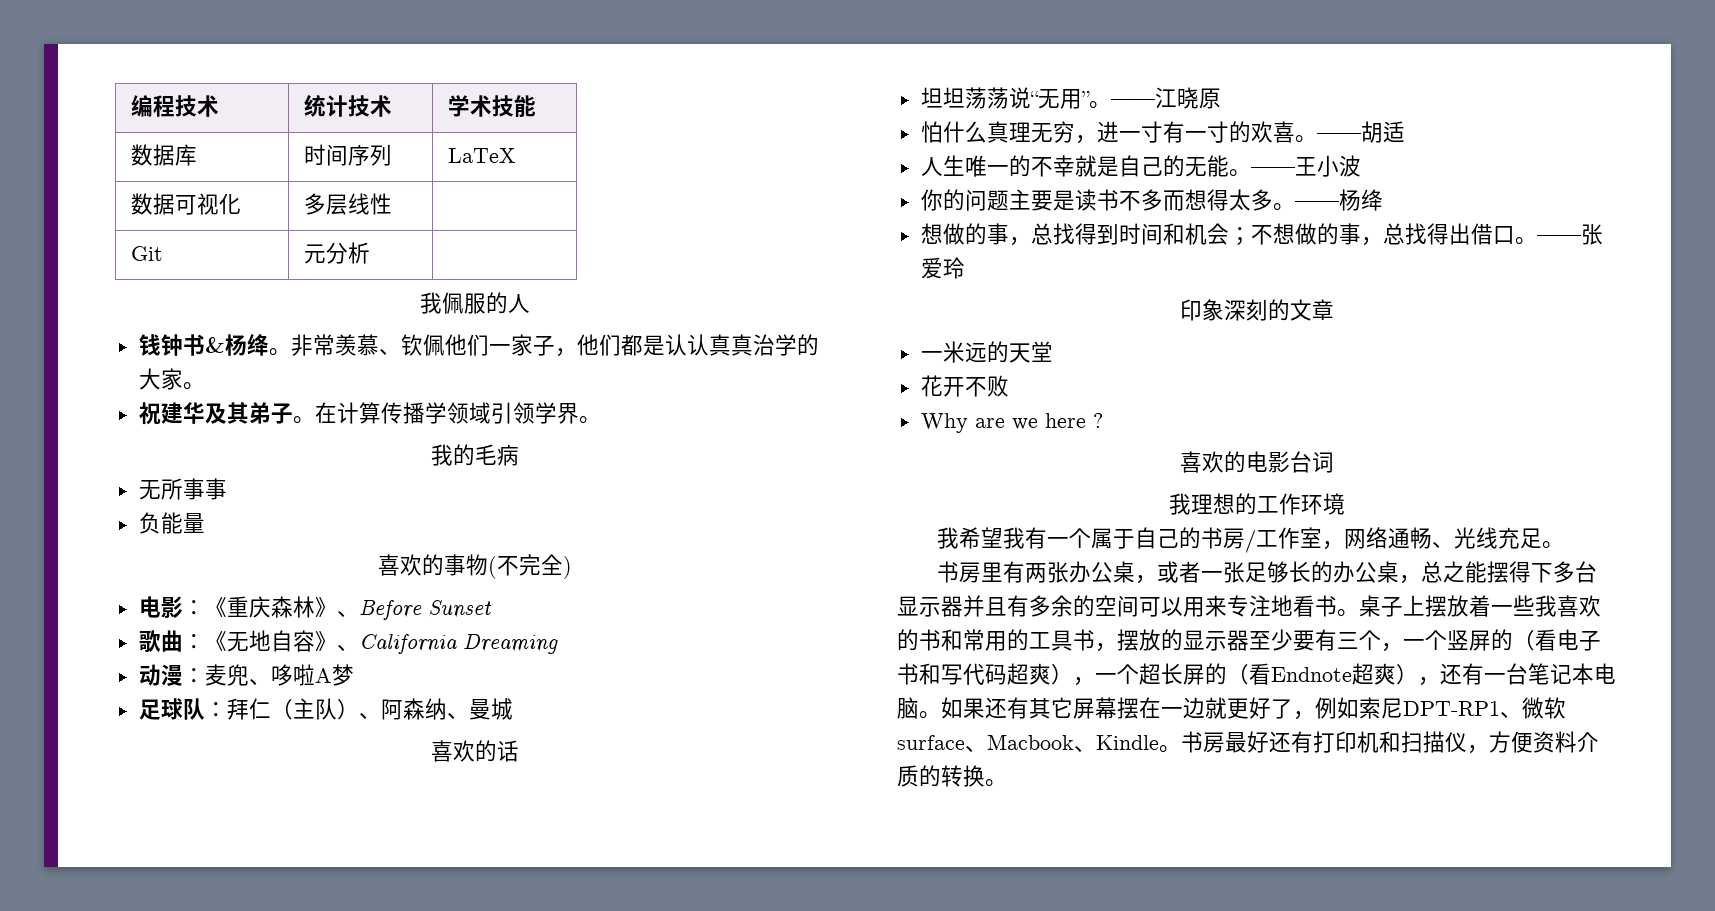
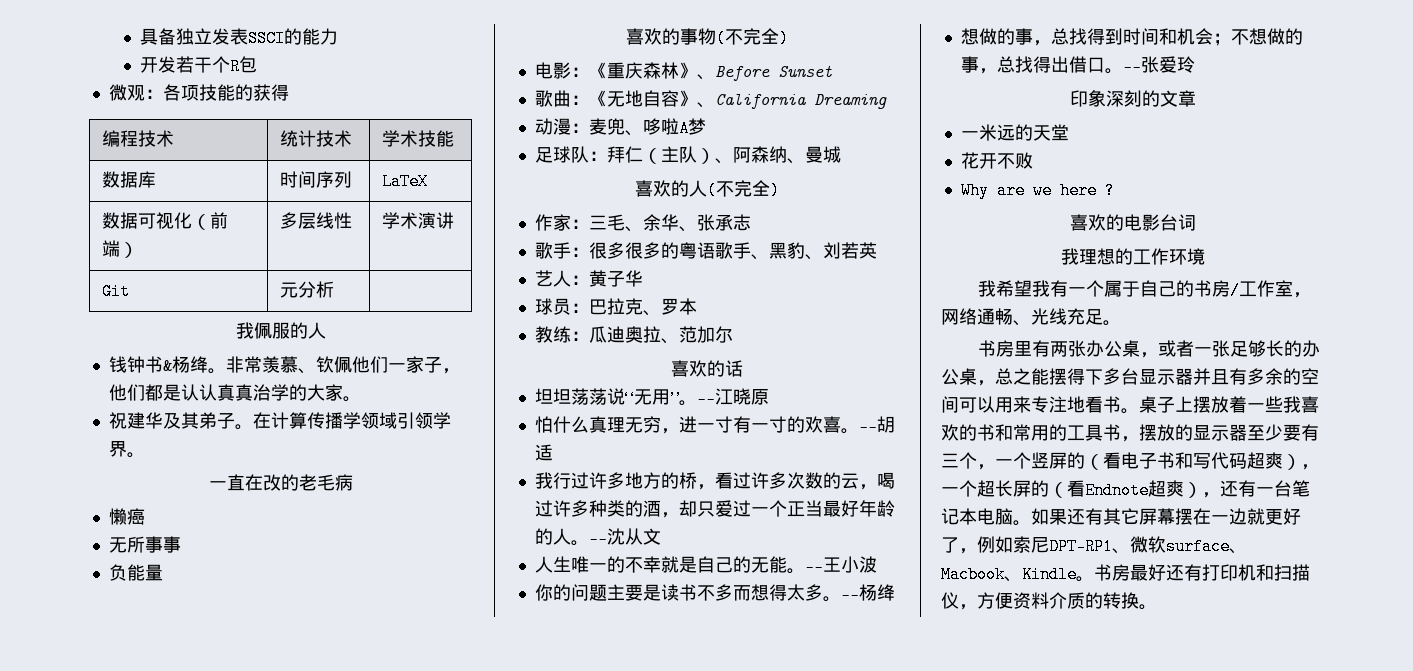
(131, 106) none -> [140,28,339,47] [140,56,258,75] [108,84,289,101] 具备独立发表SSCI的能力 // 开发若干个R包 // 微观：各项技能的获得 //
(242, 204) none -> [191,212,228,230] [101,240,138,258] （前端）
(393, 204) none -> [381,212,454,229] 学术演讲
[430,444,475,466] 我的 -> [208,474,317,491] 一直在改的老
(519, 455) none -> [108,508,145,525] // 懒癌
(513, 709) none -> [634,180,780,199] [534,214,751,232] [534,242,877,260] [534,270,643,287] [534,298,697,316] [534,326,733,344] // 喜欢的人(不完全) // 作家：三毛、余华、张承志 // 歌手：很多很多的粤语歌手、黑豹、刘若英 // 艺人：黄子华 // 球员：巴拉克、罗本 // 教练：瓜迪奥拉、范加尔
(1405, 132) none -> [534,472,895,490] [534,500,895,518] [534,528,661,546] // 我行过许多地方的桥，看过许多次数的云，喝过许多种类的酒，却只爱过一个正当最好年龄的人。——沈从文

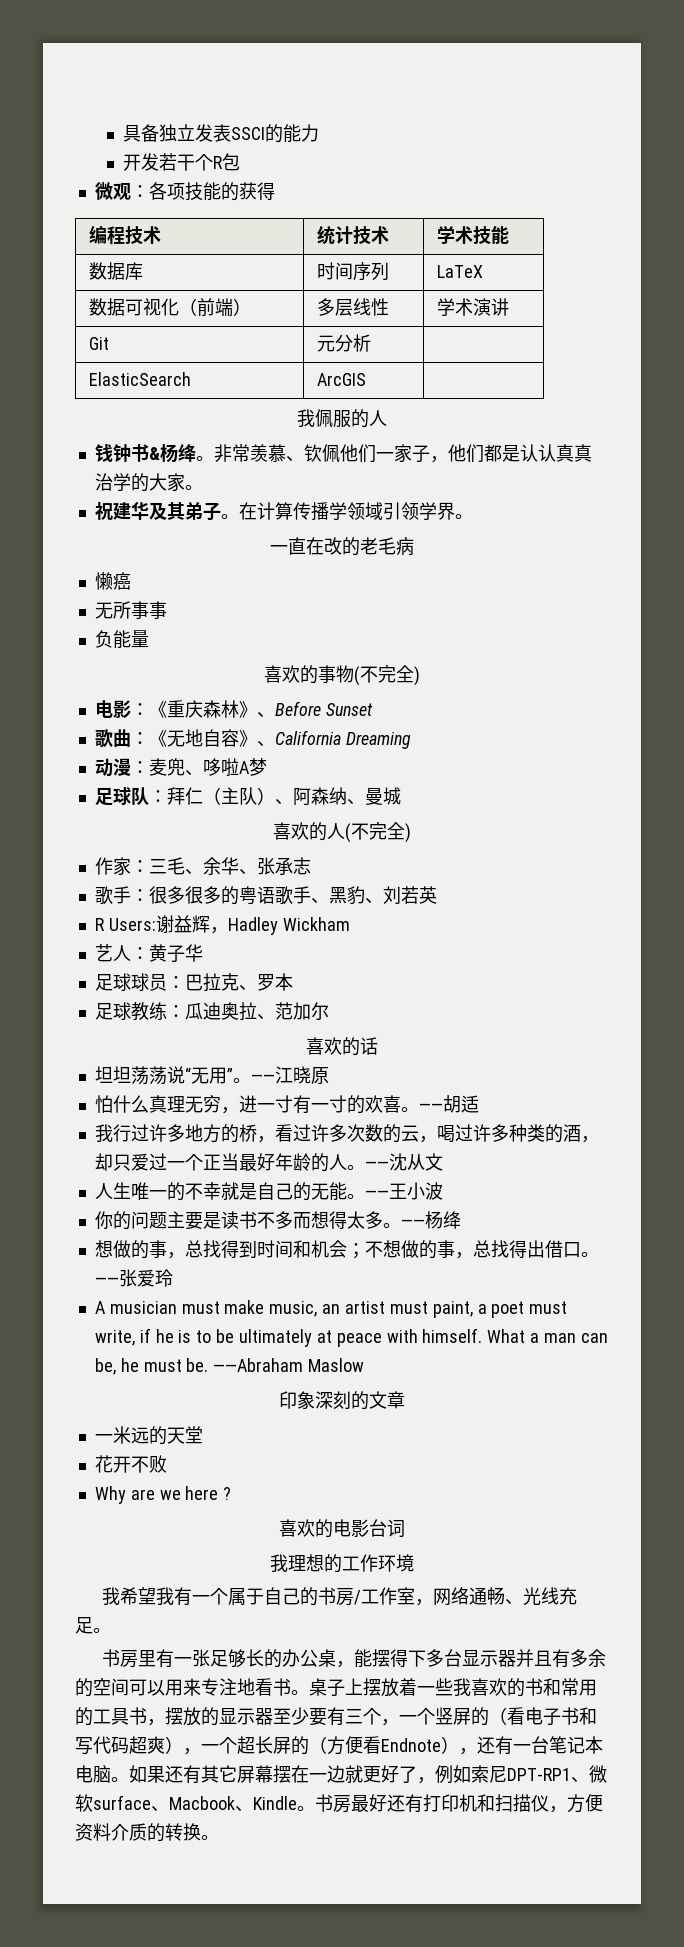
(334, 289) none -> [88,372,191,386] [316,373,366,386] // ElasticSearch | ArcGIS |
(877, 250) none -> [94,915,350,935] // R Users:谢益辉，Hadley Wickham
(643, 278) none -> [94,973,131,991] 足球
(697, 306) none -> [94,1002,131,1020] 足球
(1195, 64) none -> [94,1300,568,1318] [94,1328,608,1347] [94,1358,365,1375] // A musician must make music, an artist must paint, a poet must write, if he is to be ultimately at peace with himself. What a man can be, he must be. ——Abraham Maslow
[1050,340,1195,358] 两张办公桌，或者 -> (175, 1658) none
[995,368,1031,385] 总之 -> (355, 1664) none
[1067,480,1184,499] 看Endnote超爽 -> [327,1736,441,1755] 方便看Endnote

